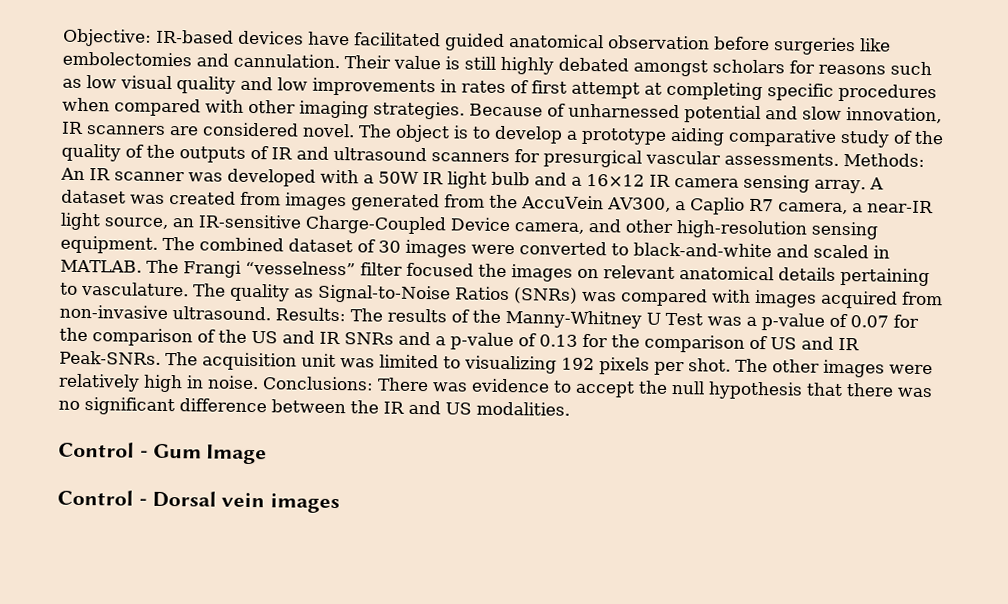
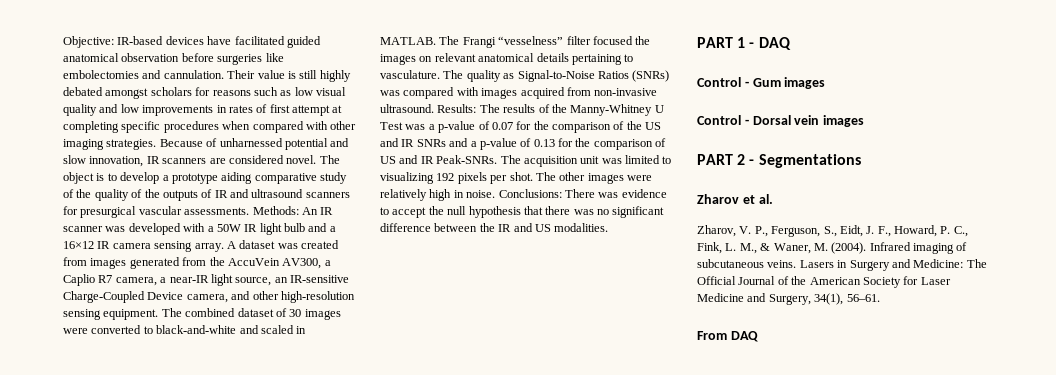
(570, 408) none -> [697,37,791,50] // PART 1 - DAQ
[206,444,268,465] Image -> [784,77,826,89] images
(341, 503) none -> [697,154,861,168] [697,194,773,204] [697,225,968,237] [697,242,968,254] [697,259,987,271] [697,276,951,288] [697,293,880,305] [697,331,758,342] // PART 2 - Segmentations // Zharov et al. // Zharov, V. P., Ferguson, S., Eidt, J. F., Howard, P. C., Fink, L. M., & Waner, M. (2004). Infrared imaging of subcutaneous veins. Lasers in Surgery and Medicine: The Official Journal of the American Society for Laser Medicine and Surgery, 34(1), 56–61. // From DAQ

